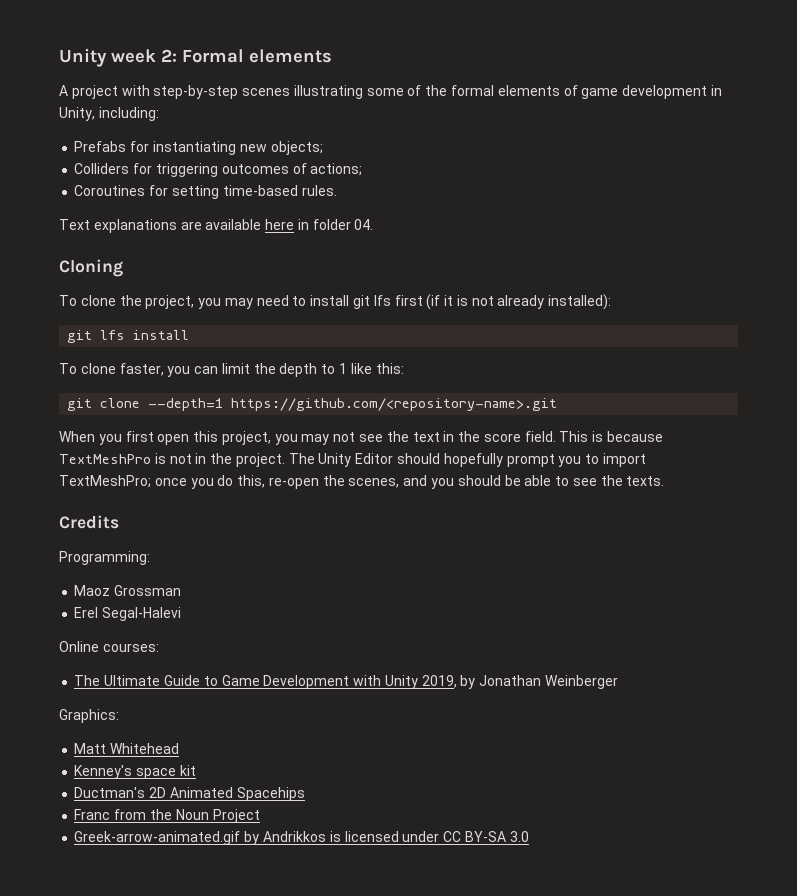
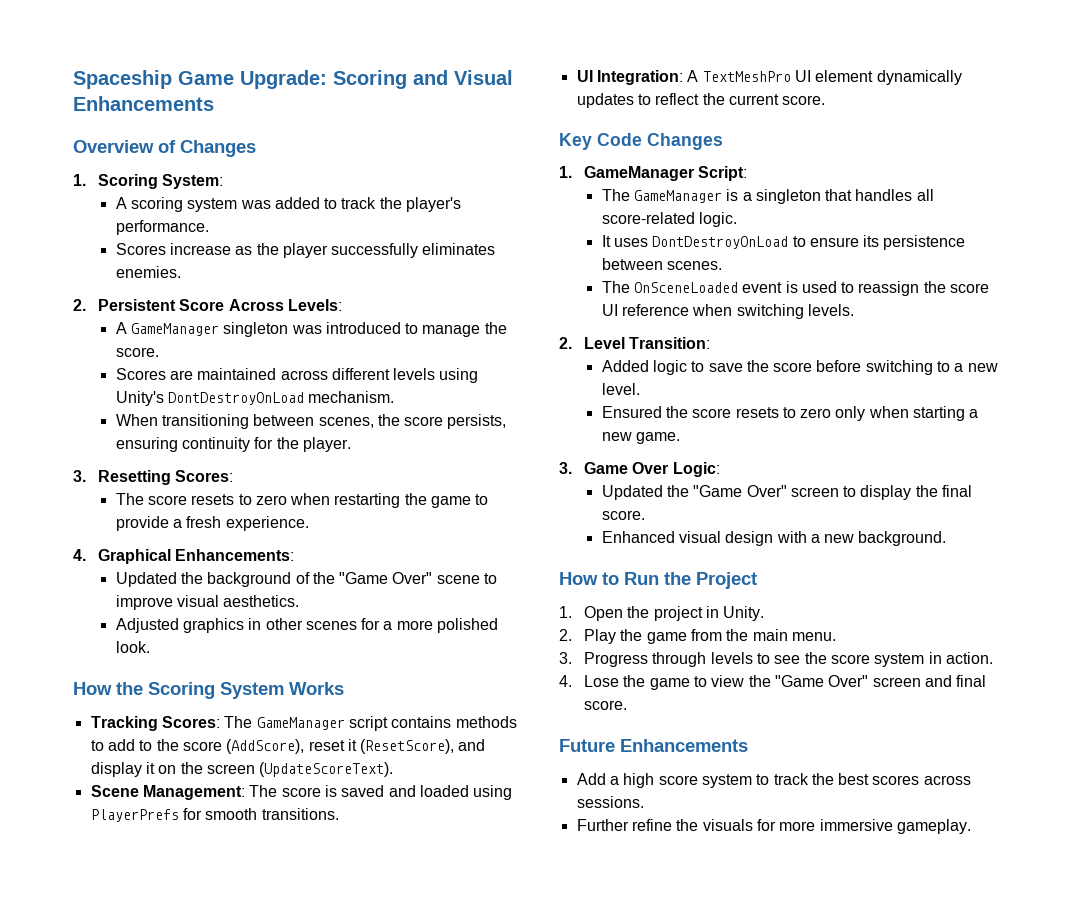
[59,48,332,67] [59,85,722,99] [59,107,159,121] [74,141,323,155] [74,163,363,177] [74,185,337,199] [59,219,374,233] [59,259,123,277] [59,294,612,310] [67,330,190,343] [59,363,404,377] [67,398,558,411] [59,431,664,445] [59,453,646,467] [59,475,665,489] [59,515,119,529] [59,551,150,565] [74,585,182,596] [74,607,182,621] [59,641,159,652] [74,675,618,689] [59,709,119,723] [74,743,180,754] [74,765,196,779] [74,787,305,801] [74,809,260,823] [74,831,529,845] Unity week 2: Formal elements // A project with step-by-step scenes illustrating some of the formal elements of game development in Unity, including: // Prefabs for instantiating new objects; // Colliders for triggering outcomes of actions; // Coroutines for setting time-based rules. // Text explanations are available here in folder 04. // Cloning // To clone the project, you may need to install git lfs first (if it is not already installed): // git lfs install // To clone faster, you can limit the depth to 1 like this: // git clone --depth=1 https://github.com/<repository-name>.git // When you first open this project, you may not see the text in the score field. This is because TextMeshPro is not in the project. The Unity Editor should hopefully prompt you to import TextMeshPro; once you do this, re-open the scenes, and you should be able to see the texts. // Credits // Programming: // Maoz Grossman // Erel Segal-Halevi // Online courses: // The Ultimate Guide to Game Development with Unity 2019, by Jonathan Weinberger // Graphics: // Matt Whitehead // Kenney's space kit // Ductman's 2D Animated Spacehips // Franc from the Noun Project // Greek-arrow-animated.gif by Andrikkos is licensed under CC BY-SA 3.0 -> [73,70,513,89] [73,96,214,111] [73,140,256,157] [73,174,224,189] [115,197,462,212] [115,220,209,235] [115,243,496,258] [115,266,181,278] [73,299,342,311] [115,322,507,337] [115,347,159,357] [115,368,479,383] [115,391,395,406] [115,414,507,429] [115,437,351,452] [73,470,234,485] [115,493,489,508] [115,516,309,531] [73,549,295,564] [115,572,498,587] [115,595,300,610] [115,618,499,633] [115,641,150,653] [73,682,344,699] [90,716,517,731] [90,739,486,754] [90,762,394,777] [90,785,513,800] [90,808,339,822] [576,70,962,85] [576,93,826,108] [559,133,723,150] [559,166,748,181] [601,189,934,204] [601,212,737,227] [601,235,966,250] [601,258,722,270] [601,281,990,296] [601,304,854,319] [559,337,711,349] [601,360,998,375] [601,383,640,395] [601,406,979,421] [601,432,680,444] [559,462,720,477] [601,485,973,500] [601,510,645,520] [601,531,947,546] [559,572,757,589] [559,606,765,621] [559,629,836,644] [559,652,993,667] [559,675,987,690] [583,700,627,710] [559,739,748,752] [576,773,971,788] [576,796,644,808] [576,819,971,834] Spaceship Game Upgrade: Scoring and Visual Enhancements // Overview of Changes // 1. Scoring System: // A scoring system was added to track the player's performance. // Scores increase as the player successfully eliminates enemies. // 2. Persistent Score Across Levels: // A GameManager singleton was introduced to manage the score. // Scores are maintained across different levels using Unity's DontDestroyOnLoad mechanism. // When transitioning between scenes, the score persists, ensuring continuity for the player. // 3. Resetting Scores: // The score resets to zero when restarting the game to provide a fresh experience. // 4. Graphical Enhancements: // Updated the background of the "Game Over" scene to improve visual aesthetics. // Adjusted graphics in other scenes for a more polished look. // How the Scoring System Works // Tracking Scores: The GameManager script contains methods to add to the score (AddScore), reset it (ResetScore), and display it on the screen (UpdateScoreText). // Scene Management: The score is saved and loaded using PlayerPrefs for smooth transitions. // UI Integration: A TextMeshPro UI element dynamically updates to reflect the current score. // Key Code Changes // 1. GameManager Script: // The GameManager is a singleton that handles all score-related logic. // It uses DontDestroyOnLoad to ensure its persistence between scenes. // The OnSceneLoaded event is used to reassign the score UI reference when switching levels. // 2. Level Transition: // Added logic to save the score before switching to a new level. // Ensured the score resets to zero only when starting a new game. // 3. Game Over Logic: // Updated the "Game Over" screen to display the final score. // Enhanced visual design with a new background. // How to Run the Project // 1. Open the project in Unity. // 2. Play the game from the main menu. // 3. Progress through levels to see the score system in action. // 4. Lose the game to view the "Game Over" screen and final score. // Future Enhancements // Add a high score system to track the best scores across sessions. // Further refine the visuals for more immersive gameplay.

